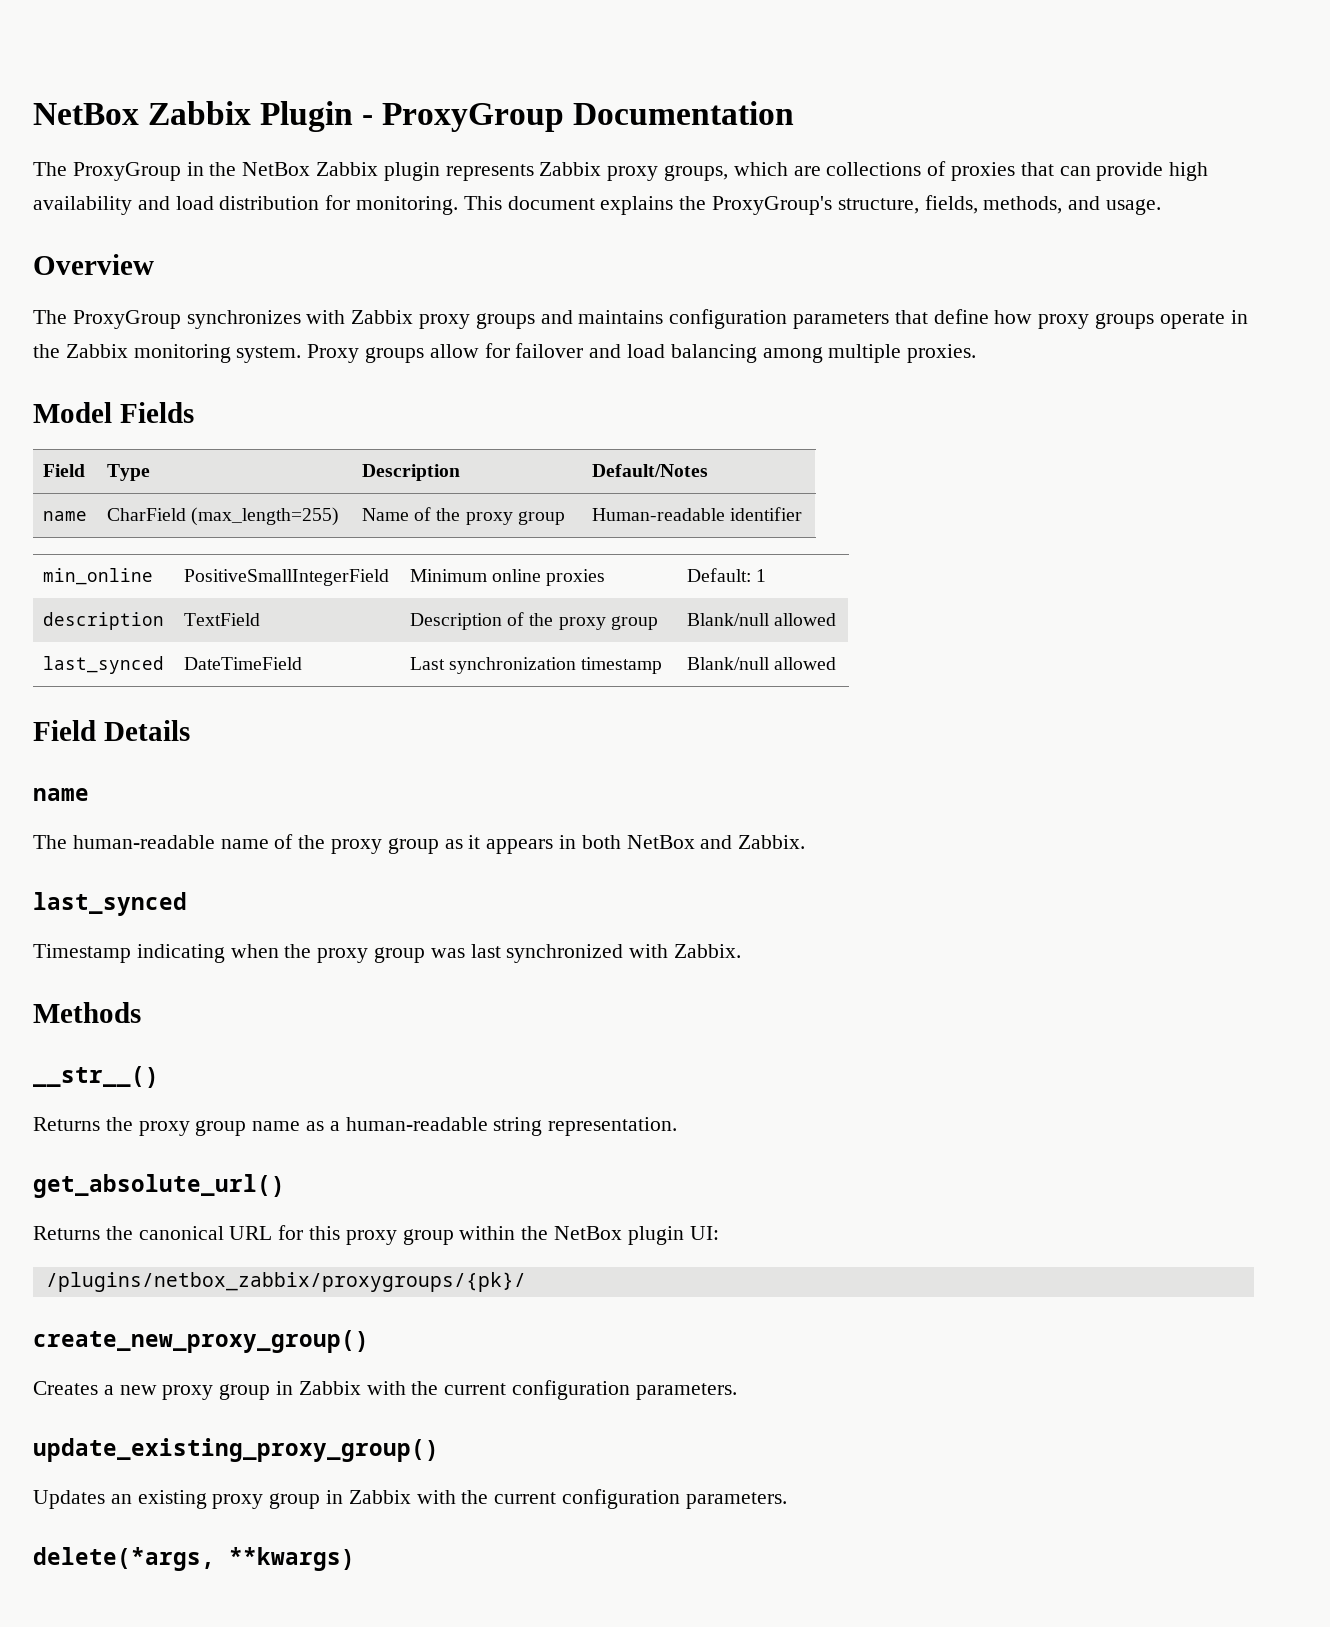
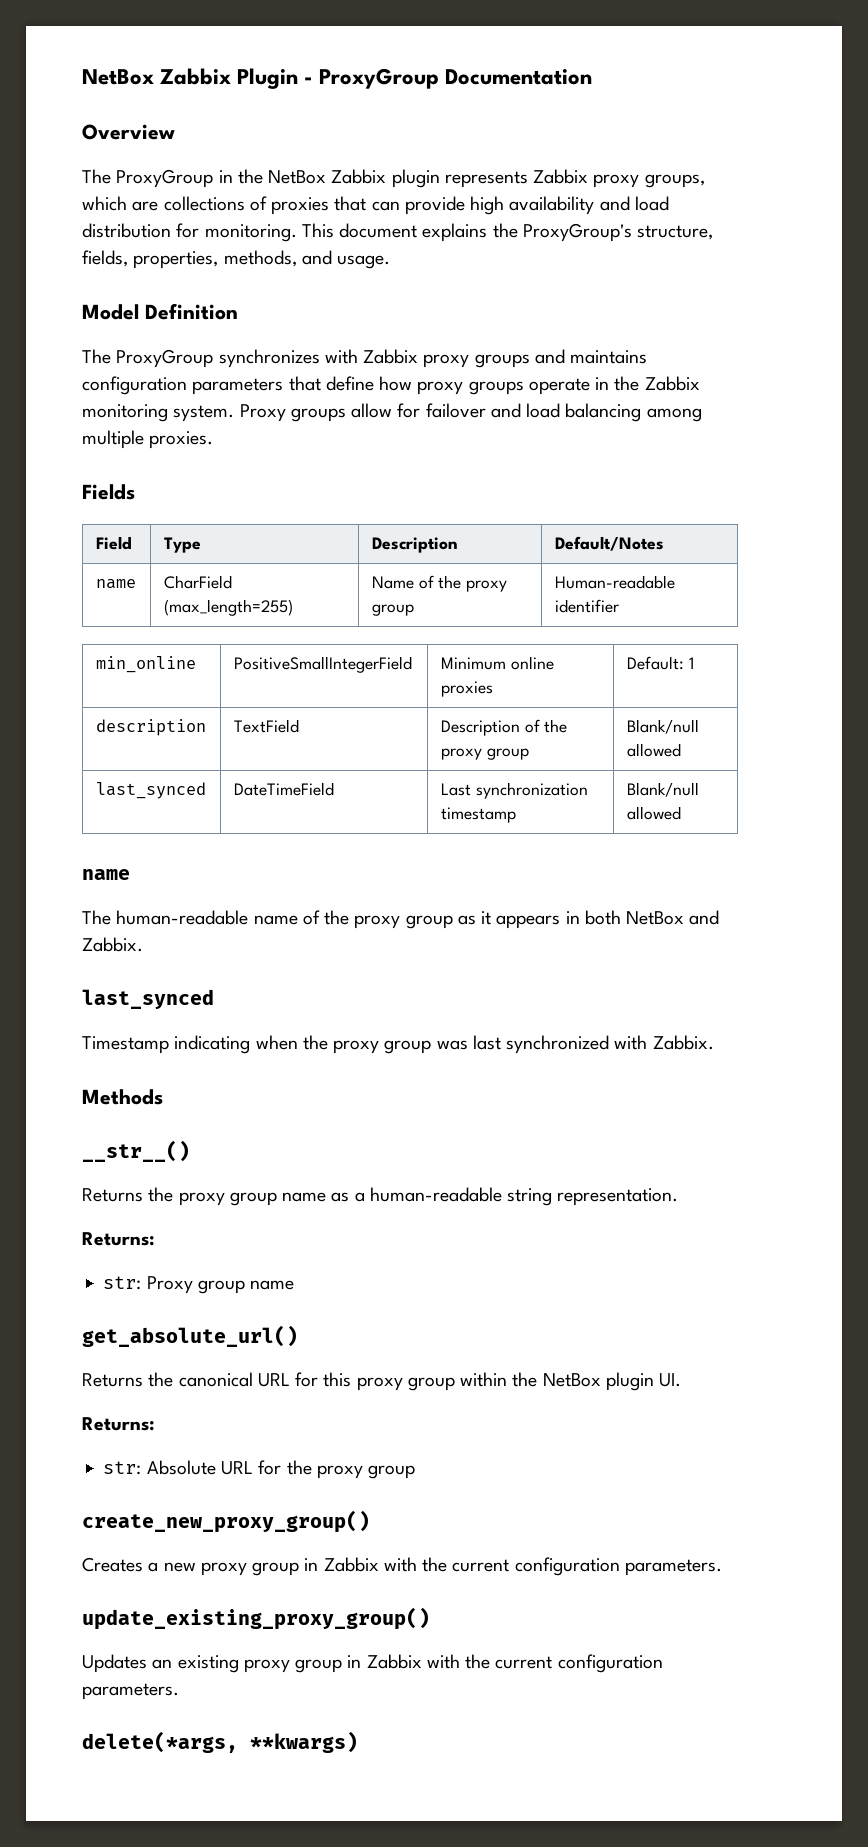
(795, 113) none -> [82,124,175,140] // Overview
(978, 204) none -> [133,251,219,269] properties,
[33,254,154,275] Overview -> [82,303,238,320] Model Definition
[33,402,112,423] Model -> (214, 440) none
[33,720,190,741] // Field Details -> (681, 813) none
(678, 1126) none -> [82,1232,155,1246] [103,1276,295,1294] // Returns: // str: Proxy group name
[689,1226,719,1240] [45,1272,526,1292] UI: // /plugins/netbox_zabbix/proxygroups/{pk}/ -> [659,1373,682,1387] [82,1417,155,1431] [103,1460,416,1479] UI. // Returns: // str: Absolute URL for the proxy group

